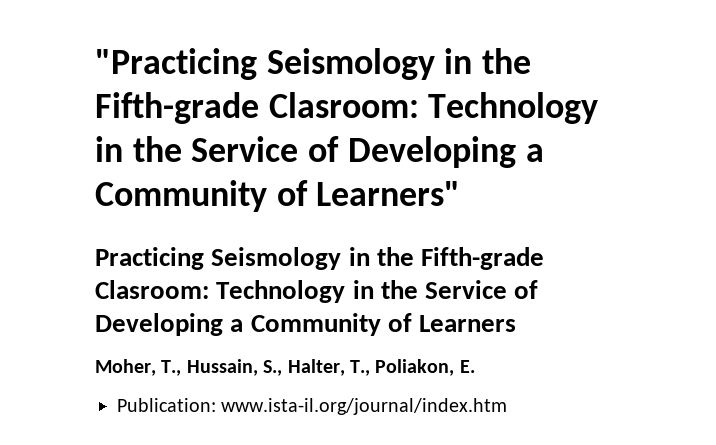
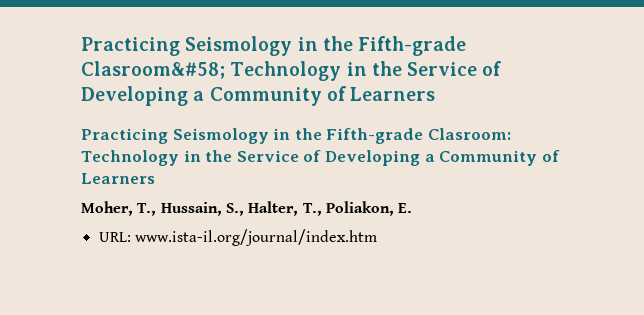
[95,48,532,80] [95,92,599,124] [95,136,544,168] [95,180,461,212] "Practicing Seismology in the Fifth-grade Clasroom: Technology in the Service of Developing a Community of Learners" -> [81,36,467,56] [81,61,502,81] [81,86,436,106] Practicing Seismology in the Fifth-grade Clasroom&#58; Technology in the Service of Developing a Community of Learners
[117,398,216,412] Publication: -> [98,232,131,242] URL:

